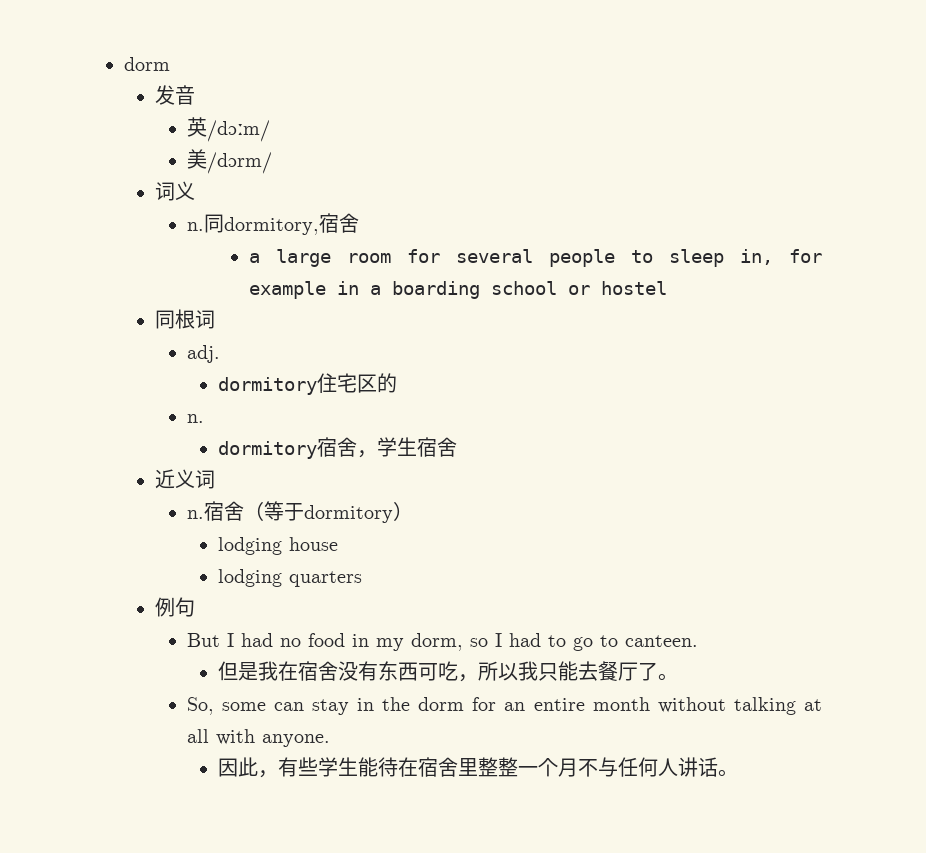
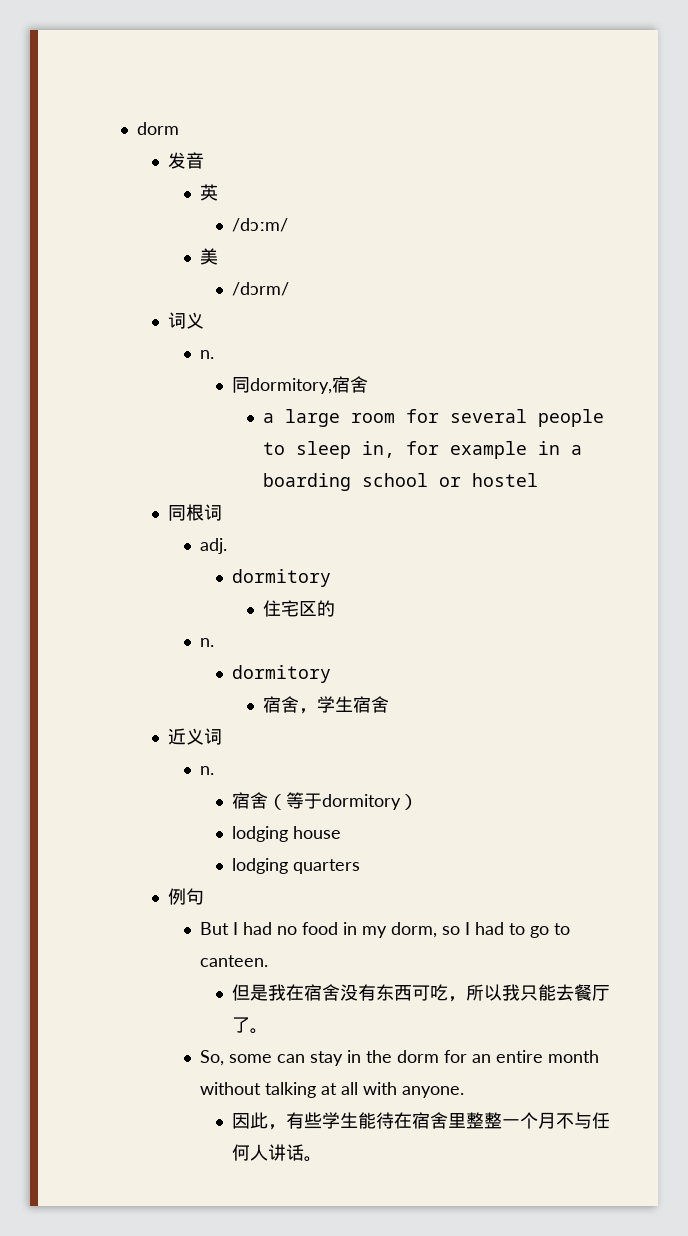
(207, 127) none -> (219, 192) //
(207, 159) none -> (219, 256) //
(204, 226) none -> (215, 354) //
(317, 386) none -> (331, 578) //
(317, 450) none -> (331, 674) //
(204, 514) none -> (215, 770) //

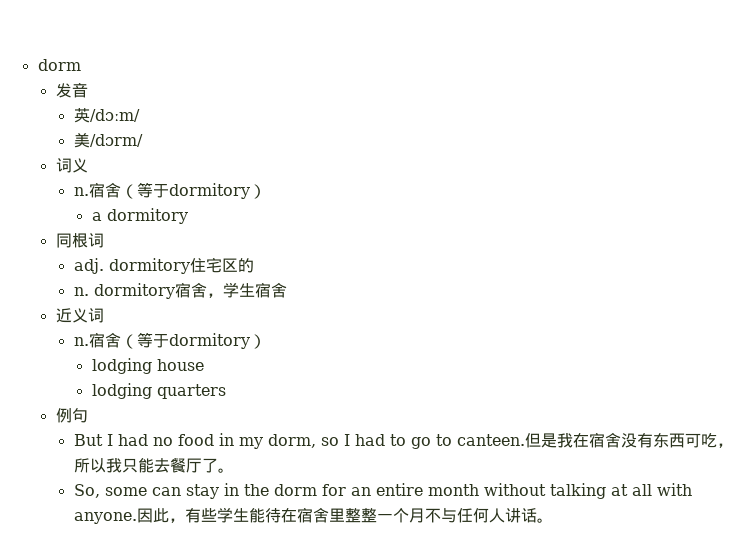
(219, 192) // -> (90, 115) none
(219, 256) // -> (90, 140) none
[231,376,368,394] [263,409,605,427] [263,441,583,459] [263,473,539,491] // 同dormitory,宿舍 // a large room for several people to sleep in, for example in a boarding school or hostel -> [88,182,266,199] [91,208,188,224] 宿舍（等于dormitory） // a dormitory
[231,569,331,587] // dormitory // -> [108,258,190,274] dormitory
[231,665,331,683] // dormitory // -> [93,283,175,299] dormitory
(215, 770) // -> (89, 341) none
(269, 961) // -> (525, 440) none
(465, 1092) // -> (137, 518) none

